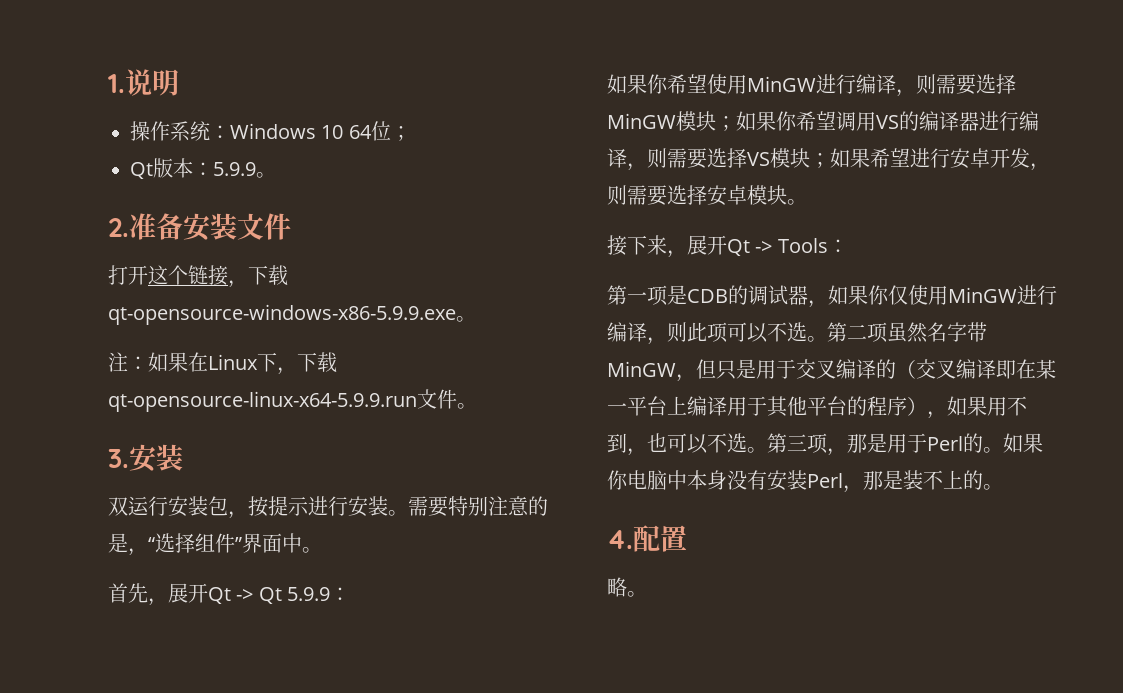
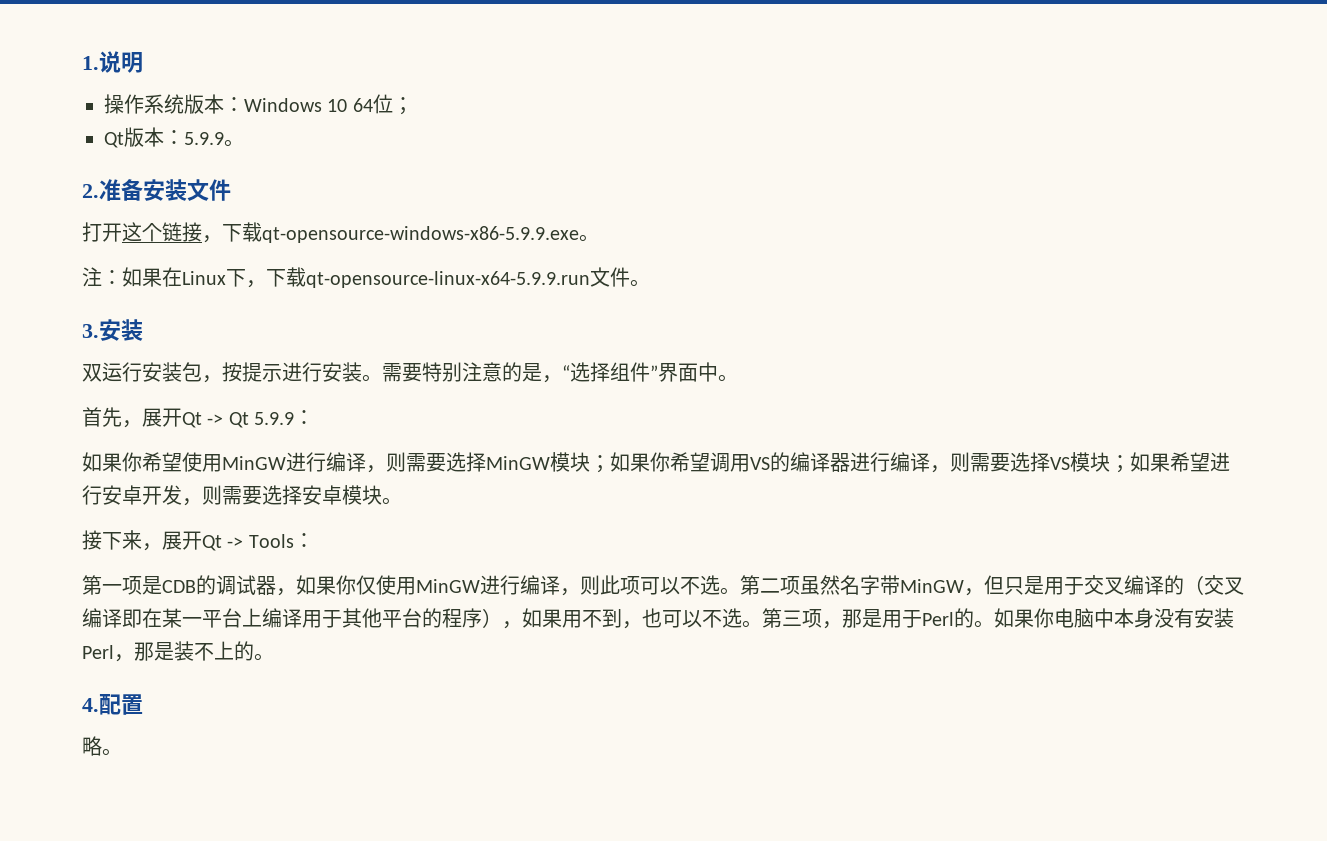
(210, 131) none -> [184,94,224,114] 版本

